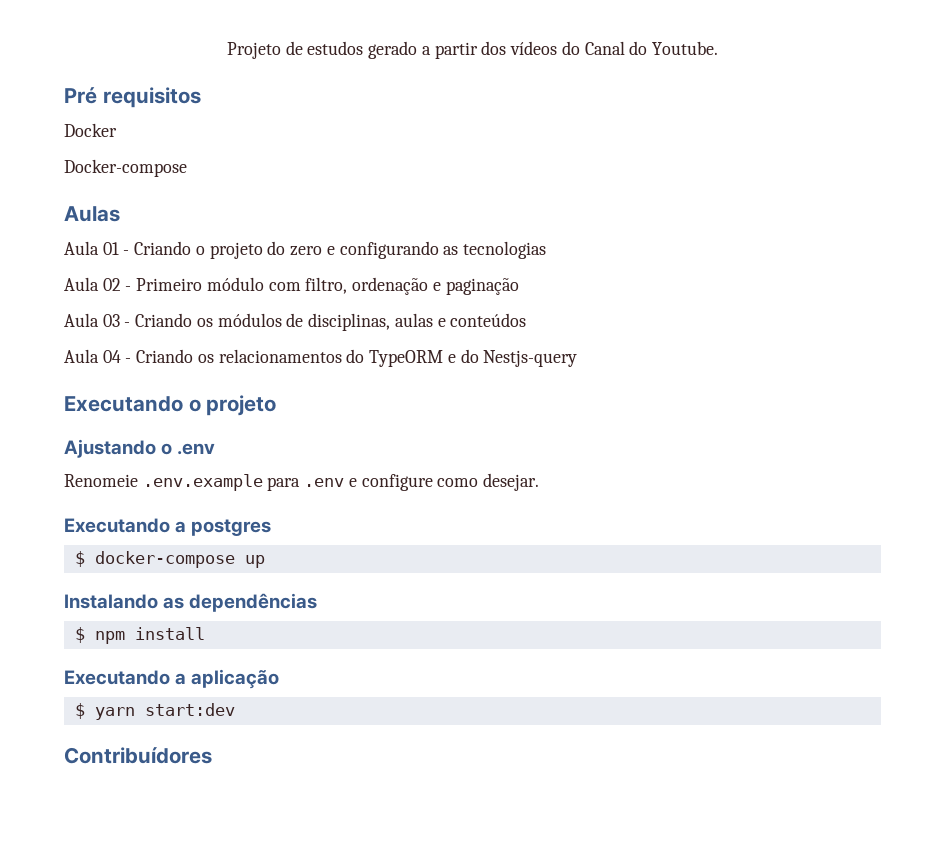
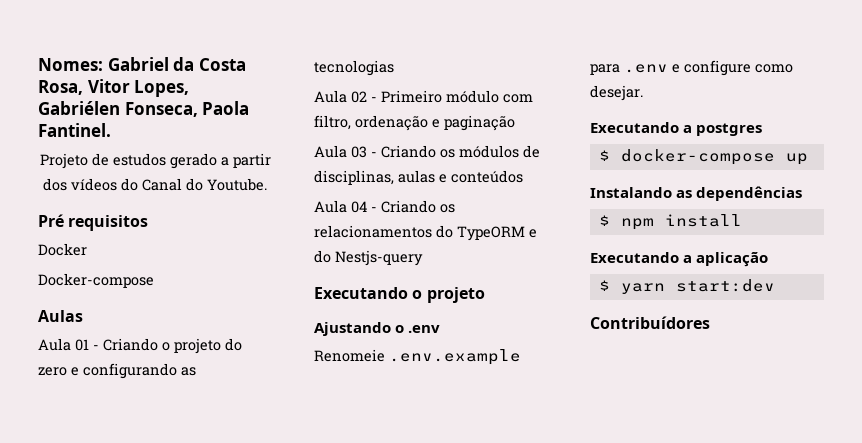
(227, 50) none -> [38,57,246,71] [38,79,190,97] [38,101,250,117] [38,123,111,137] Nomes: Gabriel da Costa Rosa, Vitor Lopes, Gabriélen Fonseca, Paola Fantinel. //

